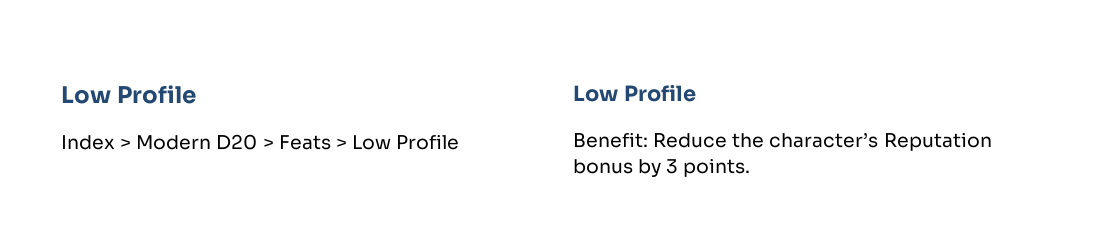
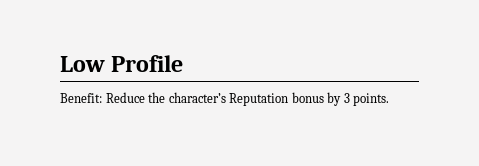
[61,85,197,104] [61,134,460,150] [573,84,696,102] Low Profile // Index > Modern D20 > Feats > Low Profile // Low Profile -> [60,55,184,72] Low Profile

